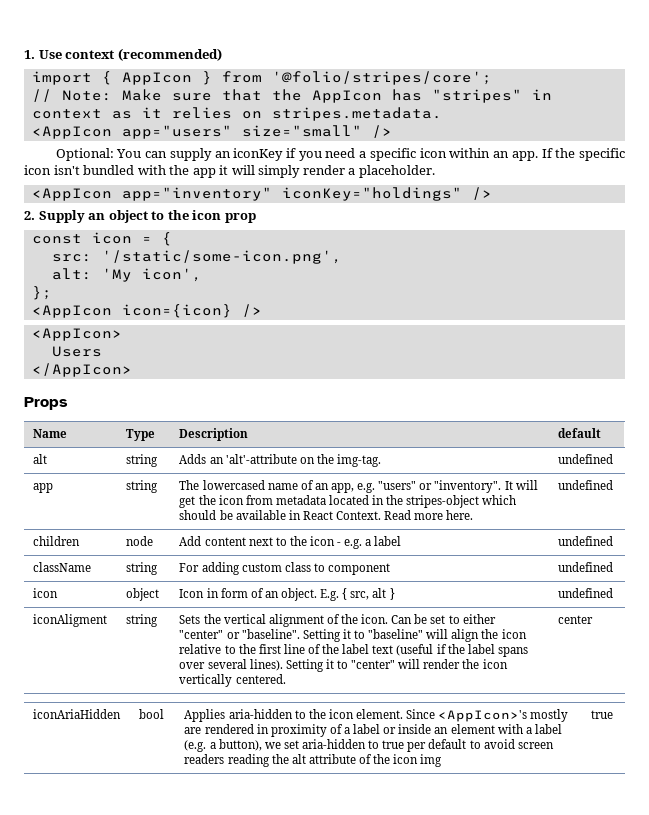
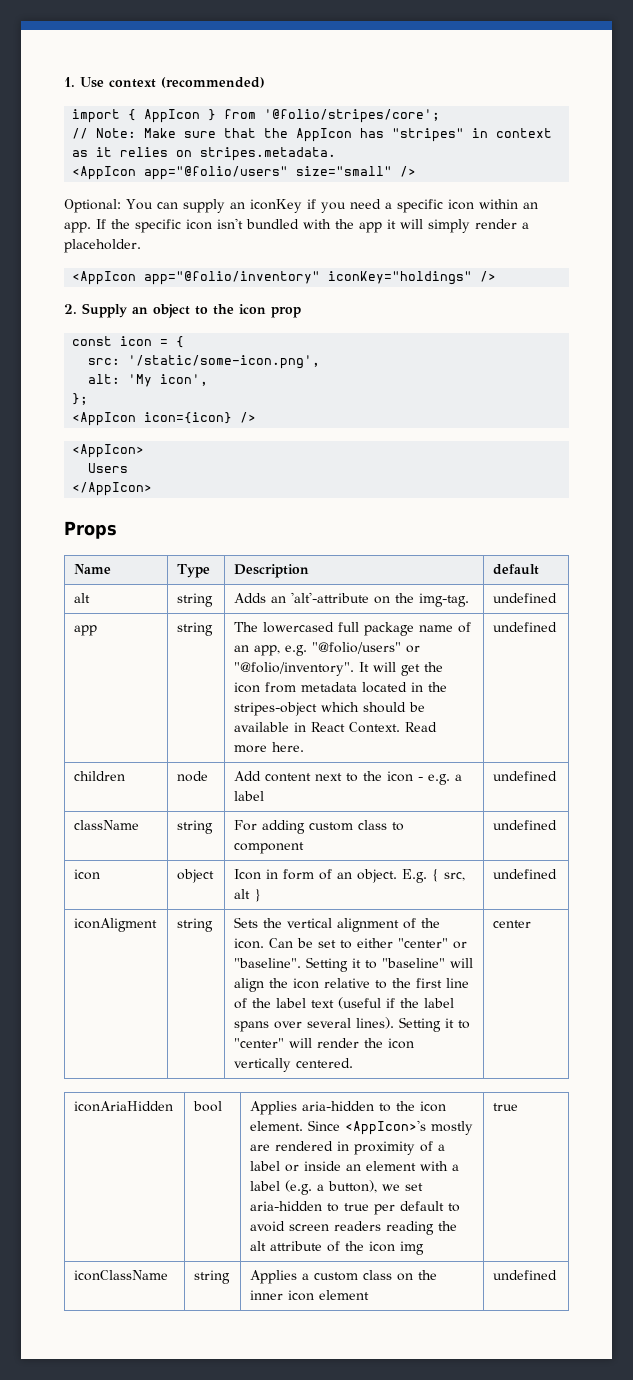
[121,125,232,139] app="users" -> [144,166,289,180] app="@folio/users"
[121,187,272,201] app="inventory" -> [144,271,321,285] app="@folio/inventory"
(265, 485) none -> [338,622,415,636] full package
[378,480,502,493] "users" or "inventory". -> [312,642,421,654] [234,662,355,676] "@folio/users" or "@folio/inventory".
(614, 714) none -> [74,1270,169,1281] [194,1270,231,1284] [250,1270,438,1284] [250,1290,370,1301] [493,1270,558,1280] // iconClassName | string | Applies a custom class on the inner icon element | undefined

